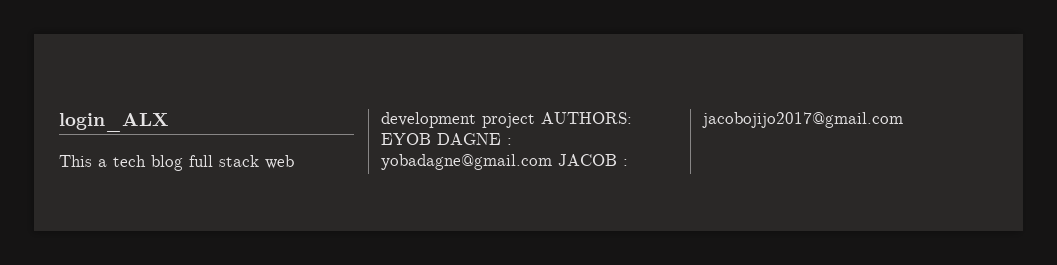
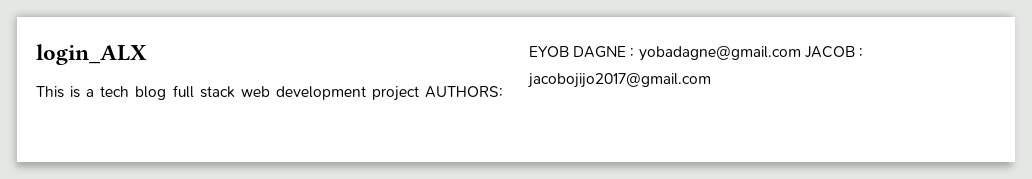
(92, 161) none -> [70,86,81,98] is

